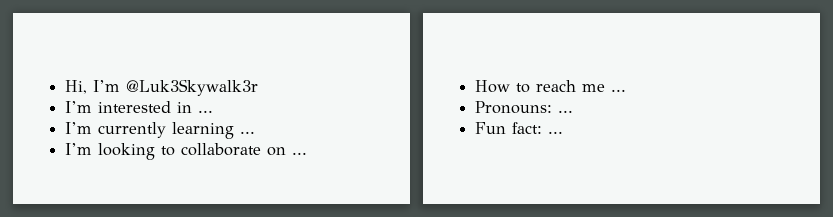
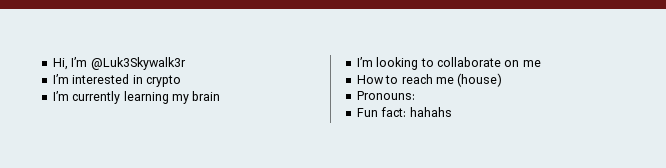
[198,110,214,113] ... -> [145,75,181,87] crypto
[240,131,256,134] ... -> [171,91,221,104] my brain
[292,152,308,155] ... -> [522,60,541,67] me
[611,89,627,92] ... -> [457,73,503,87] (house)
[558,110,574,113] ... -> (415, 95) none
[548,131,564,134] ... -> [409,107,452,117] hahahs

